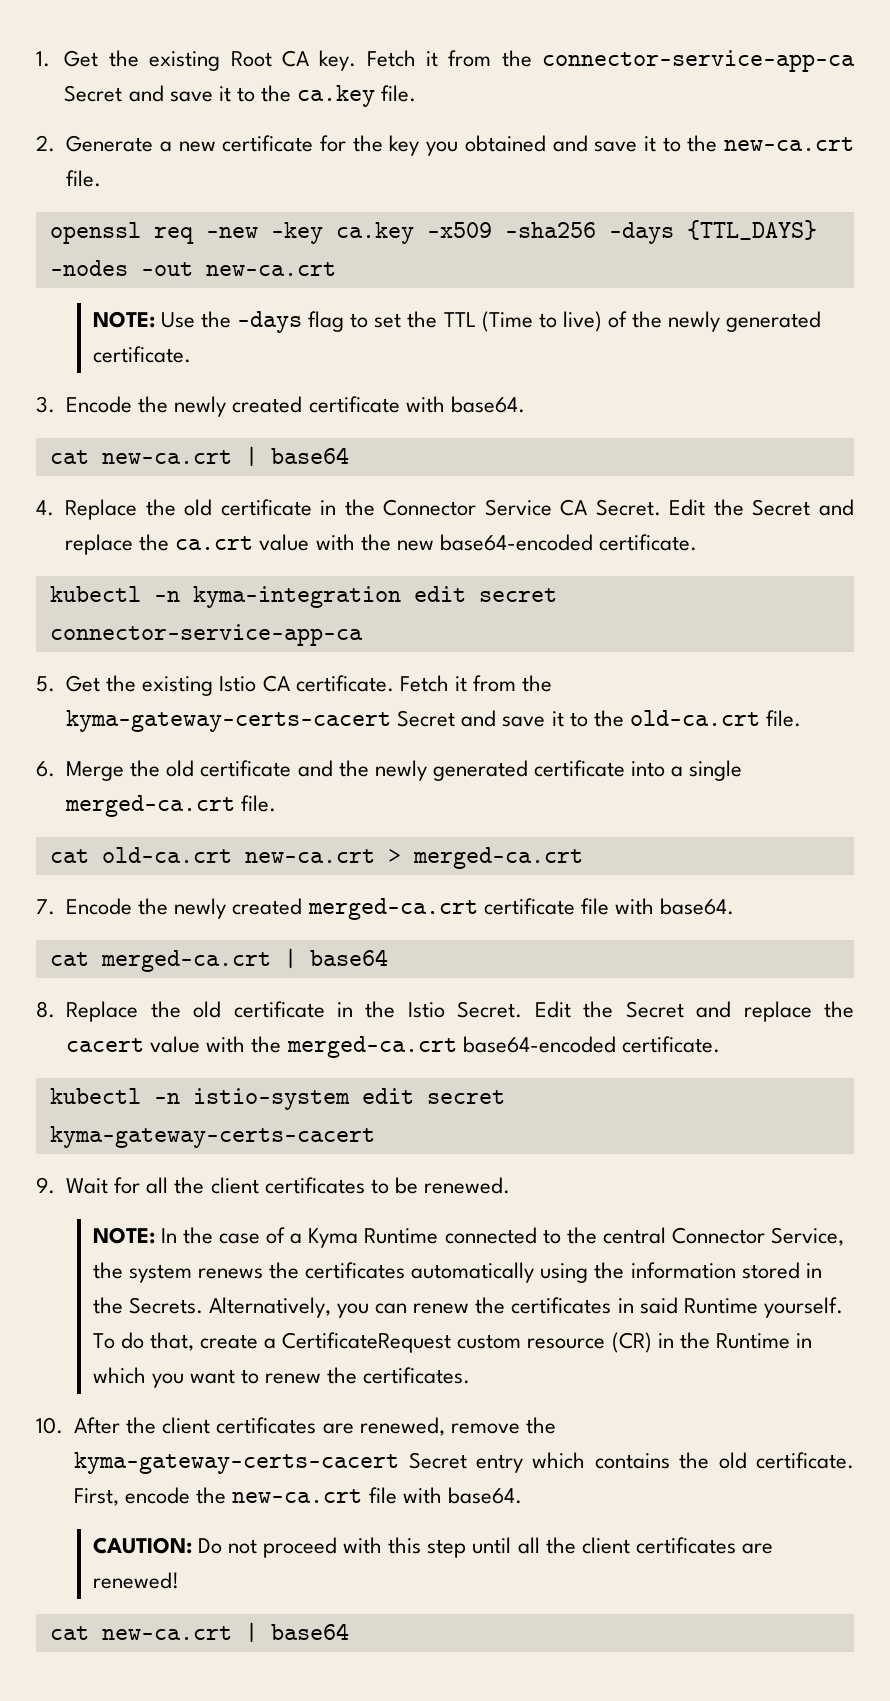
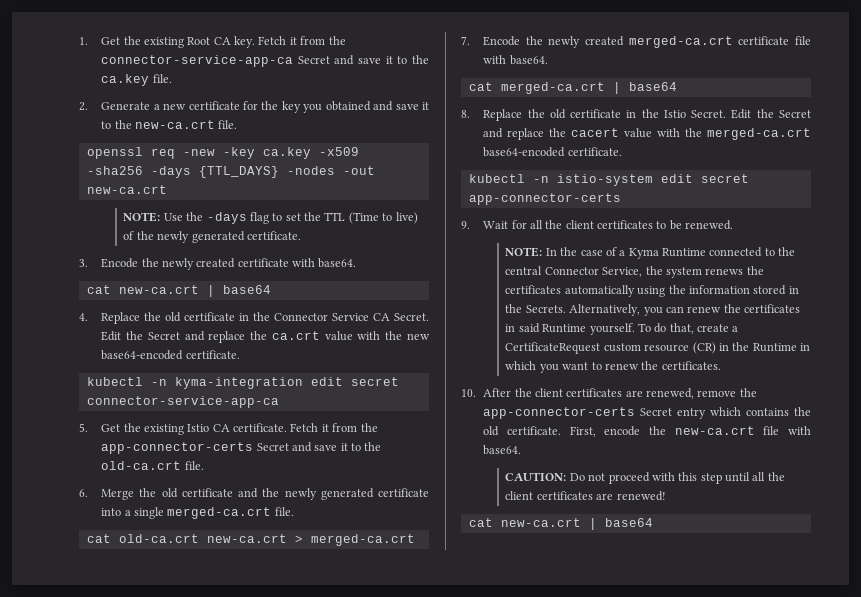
[66,710,392,732] kyma-gateway-certs-cacert -> [101,442,254,454] app-connector-certs
[49,1126,375,1148] kyma-gateway-certs-cacert -> [468,193,621,205] app-connector-certs
[74,1452,400,1474] kyma-gateway-certs-cacert -> [483,407,636,419] app-connector-certs

